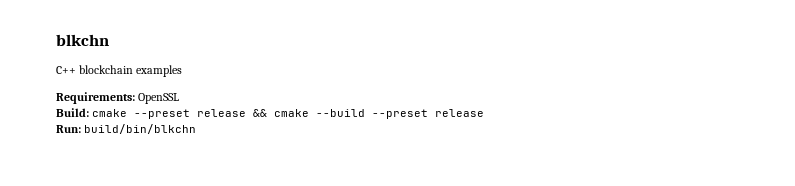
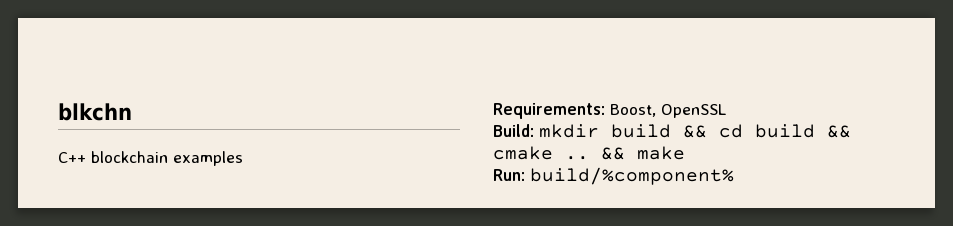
(135, 98) none -> [610,104,656,117] Boost,
[92,109,485,119] cmake --preset release && cmake --build --preset release -> [539,124,851,138] [493,146,685,160] mkdir build && cd build && cmake .. && make
[84,124,197,134] build/bin/blkchn -> [530,167,734,185] build/%component%

